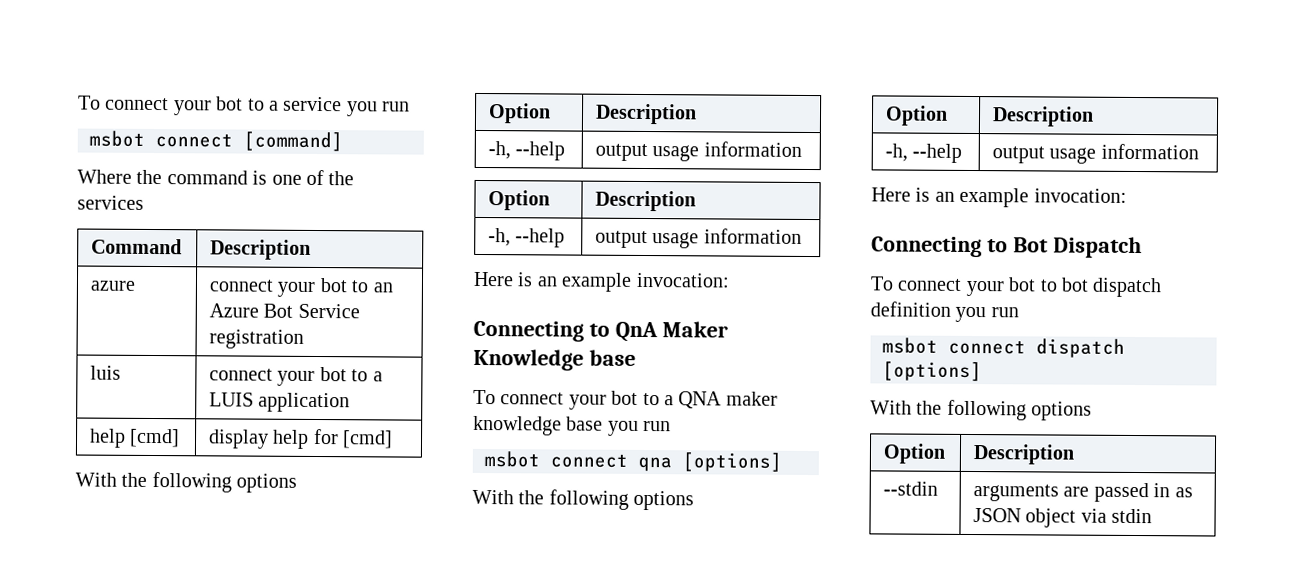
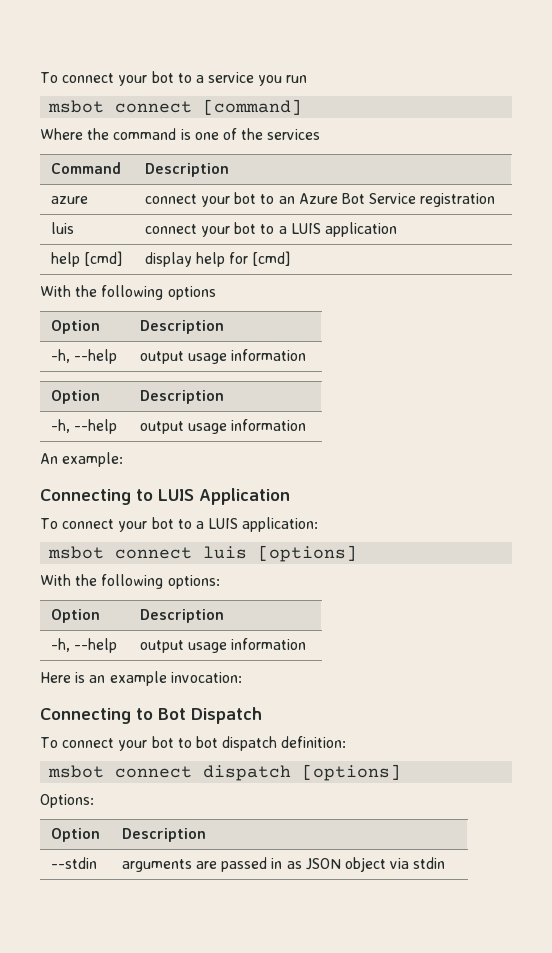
[473,271,730,292] [473,320,728,343] [473,348,636,371] [473,389,778,410] [473,415,672,436] [484,451,782,472] [472,489,695,511] Here is an example invocation: // Connecting to QnA Maker Knowledge base // To connect your bot to a QNA maker knowledge base you run // msbot connect qna [options] // With the following options -> [40,452,124,467] [40,488,290,505] [40,517,319,532] [48,545,358,562] [40,574,220,589] An example: // Connecting to LUIS Application // To connect your bot to a LUIS application: // msbot connect luis [options] // With the following options:
[870,301,1019,323] definition you run -> [281,736,347,748] definition:
[870,399,1093,421] With the following options -> [40,794,94,808] Options:

